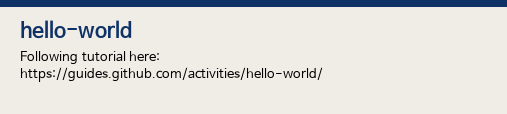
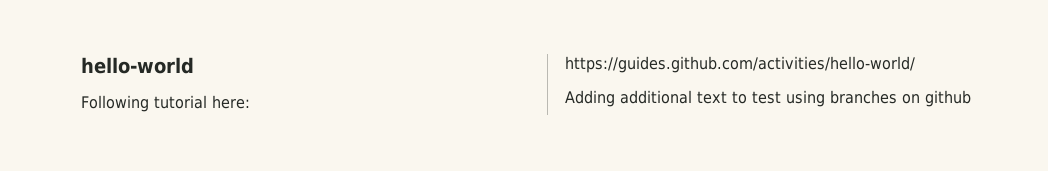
(323, 74) none -> [565,90,971,107] // Adding additional text to test using branches on github

